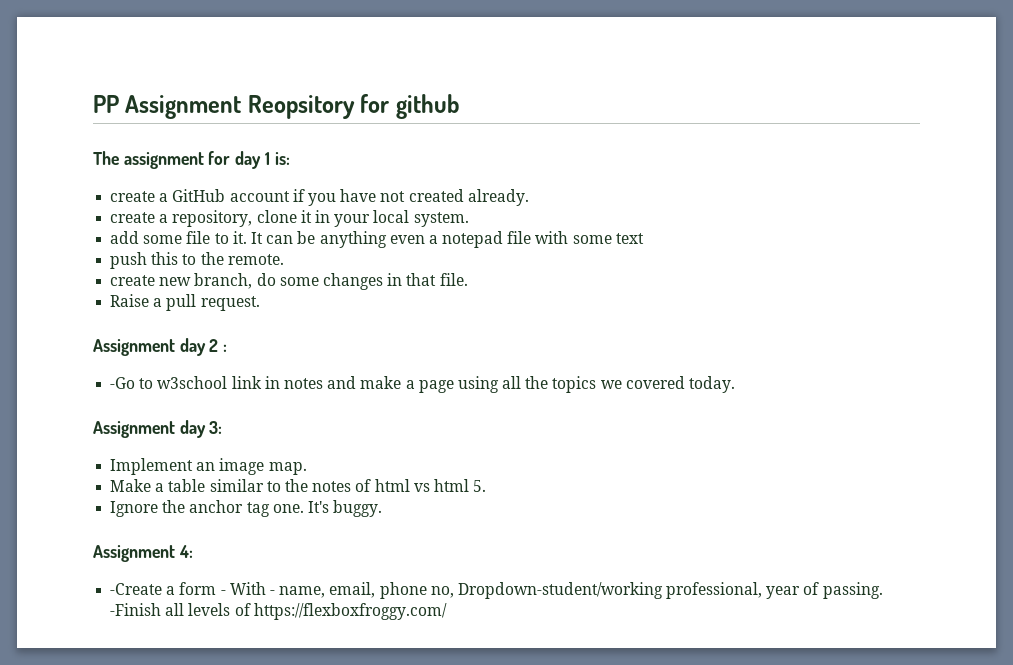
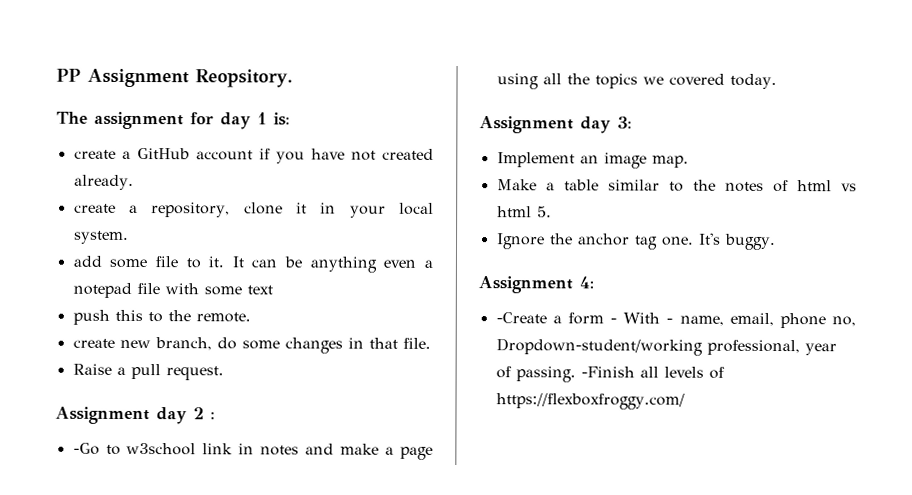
[247,94,459,119] Reopsitory for github -> [195,69,293,88] Reopsitory.

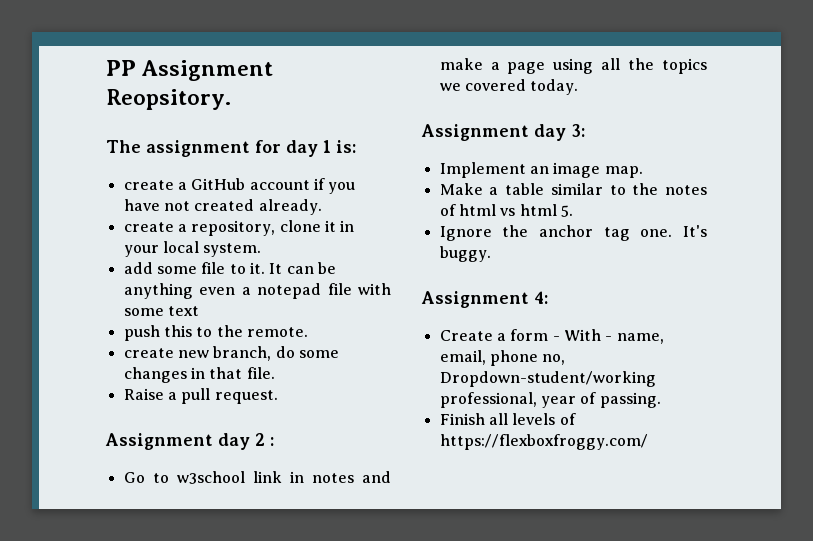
[72,442,100,455] -Go -> [123,472,145,483] Go
[495,312,547,324] -Create -> [439,330,493,341] Create
[580,366,635,378] -Finish -> [439,413,485,425] // Finish

